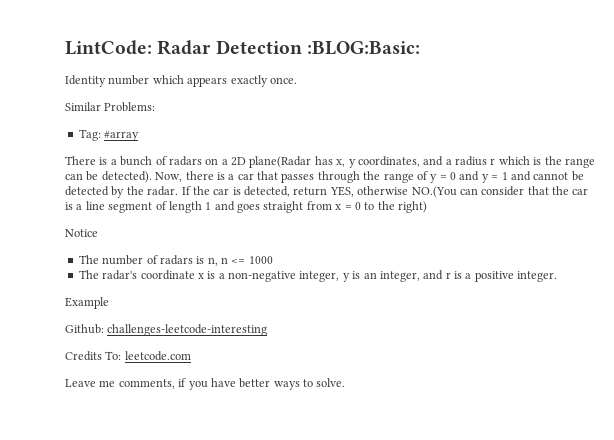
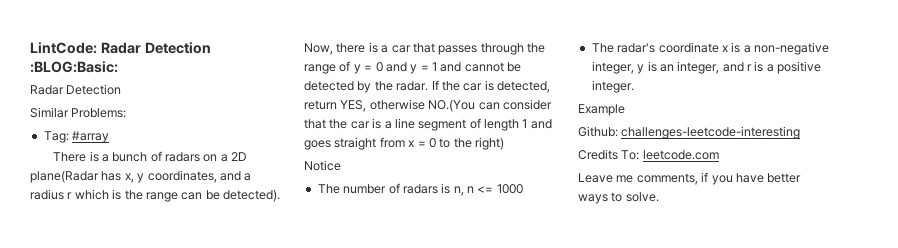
[65,75,297,87] Identity number which appears exactly once. -> [30,84,122,95] Radar Detection

